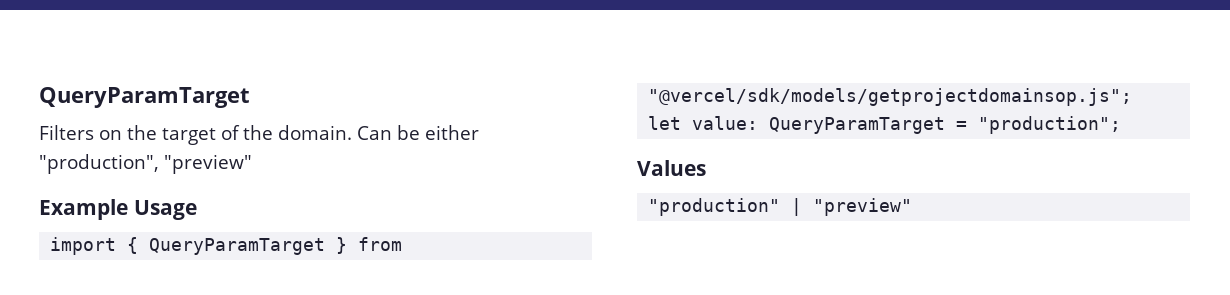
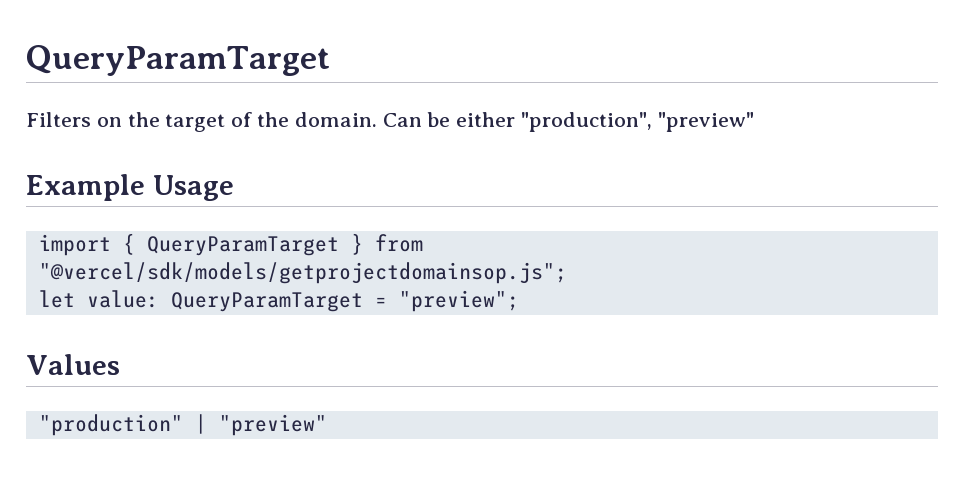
[978,116,1122,134] "production"; -> [398,290,519,312] "preview";

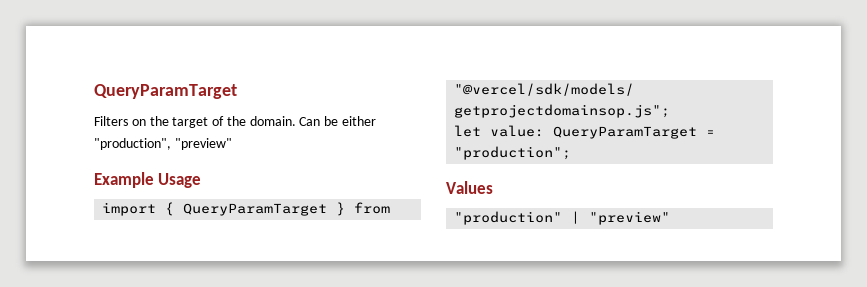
[398,290,519,312] "preview"; -> [454,146,572,160] "production";

